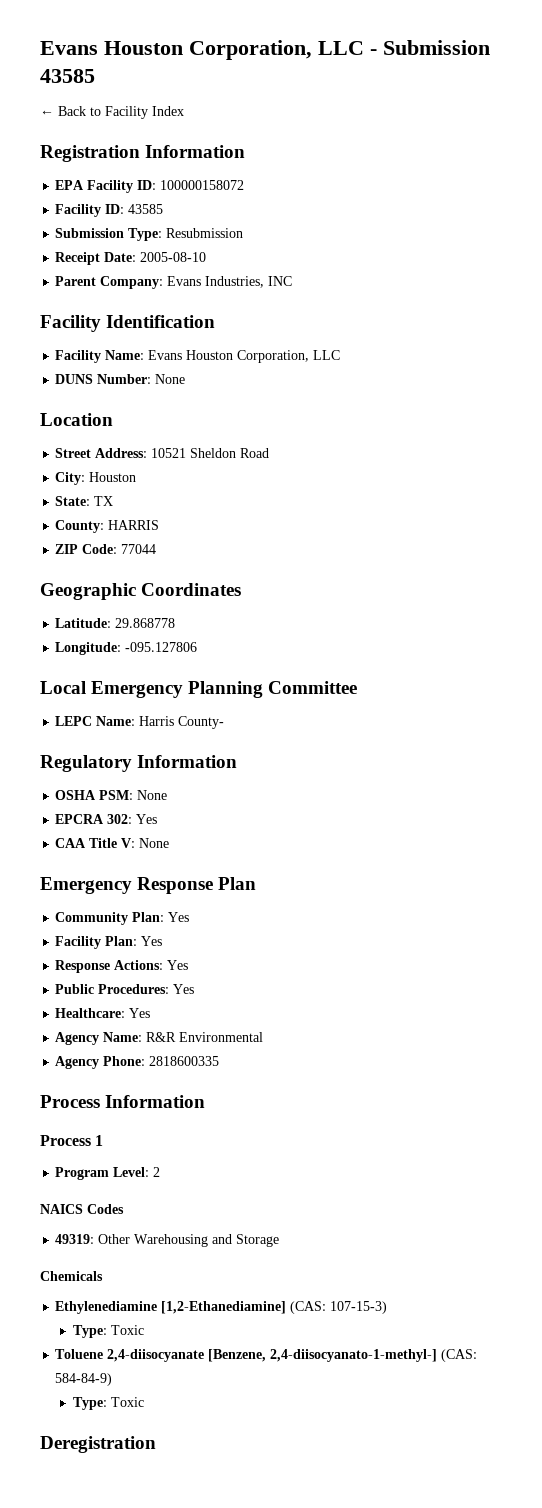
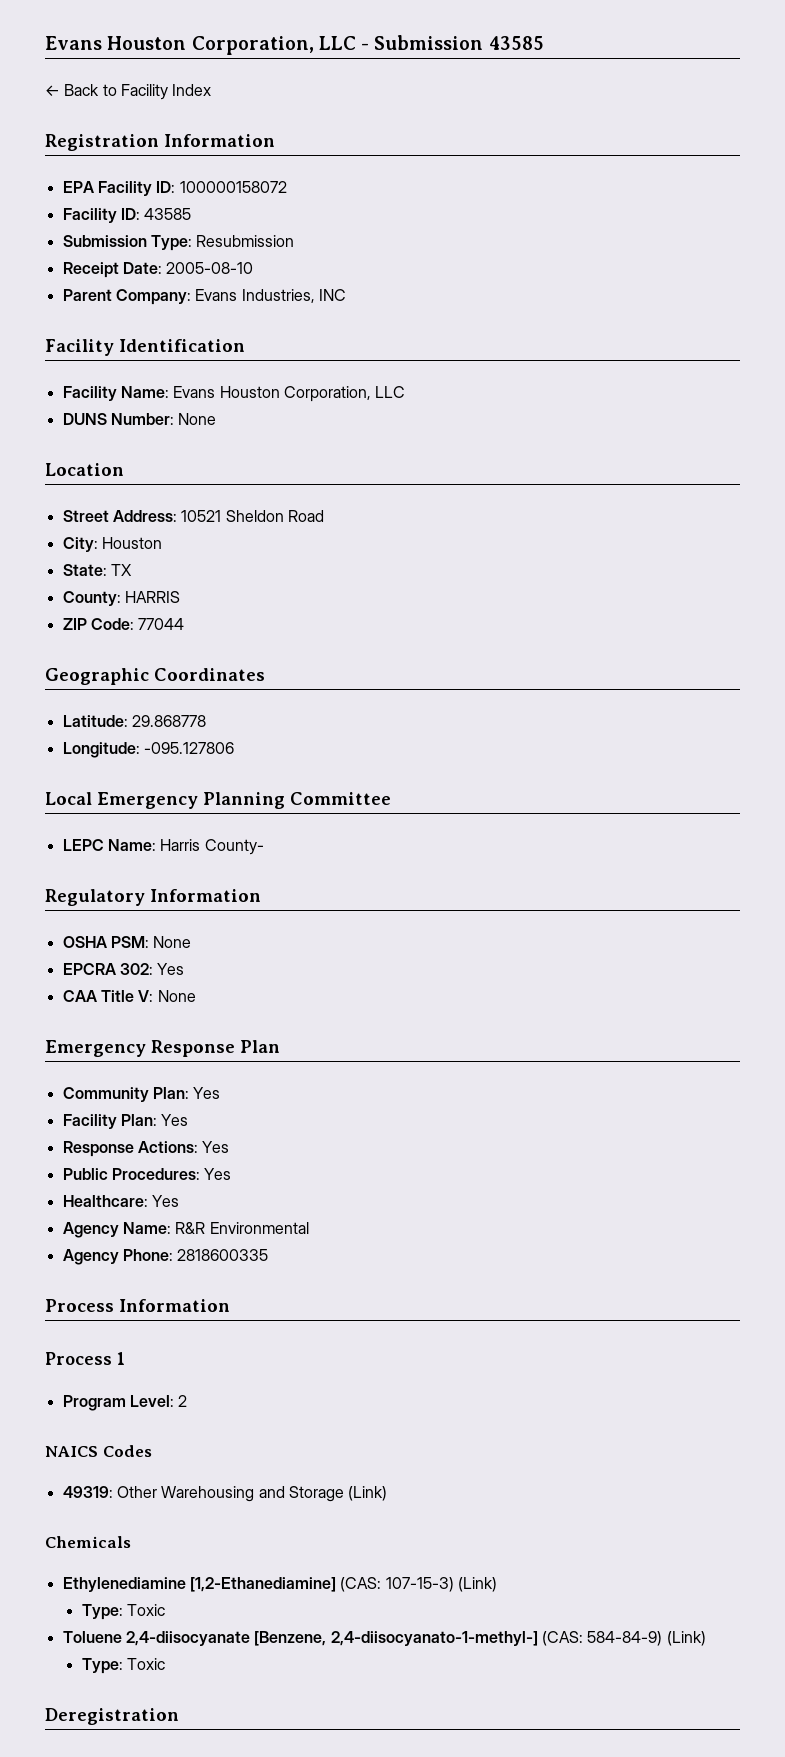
(280, 1240) none -> [348,1486,388,1501] (Link)
(388, 1307) none -> [457,1577,497,1592] (Link)
(113, 1379) none -> [666,1631,706,1646] (Link)

